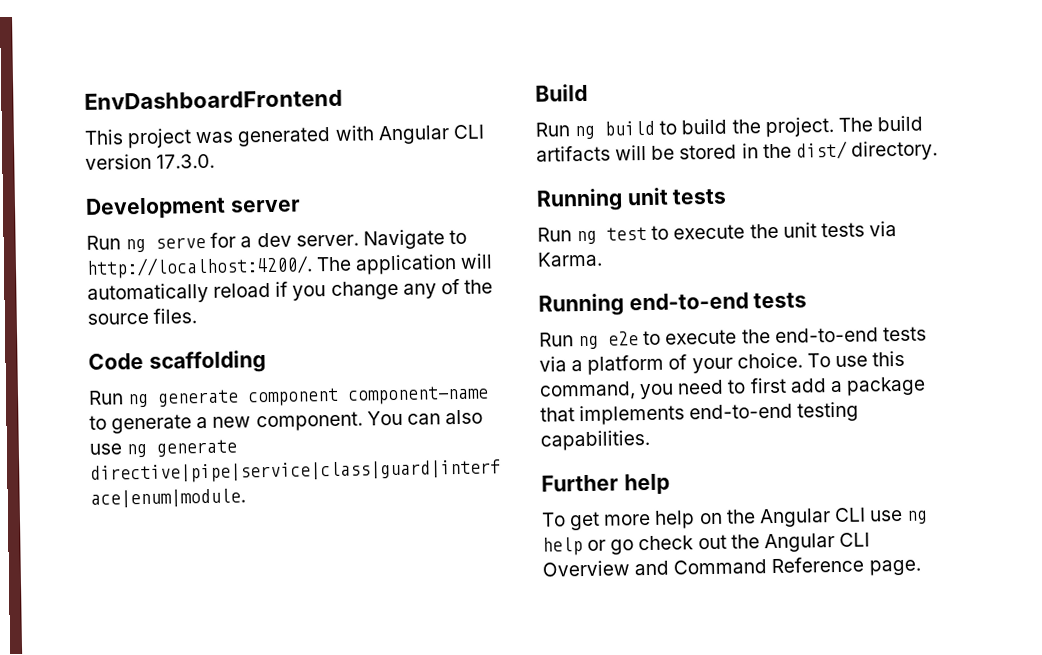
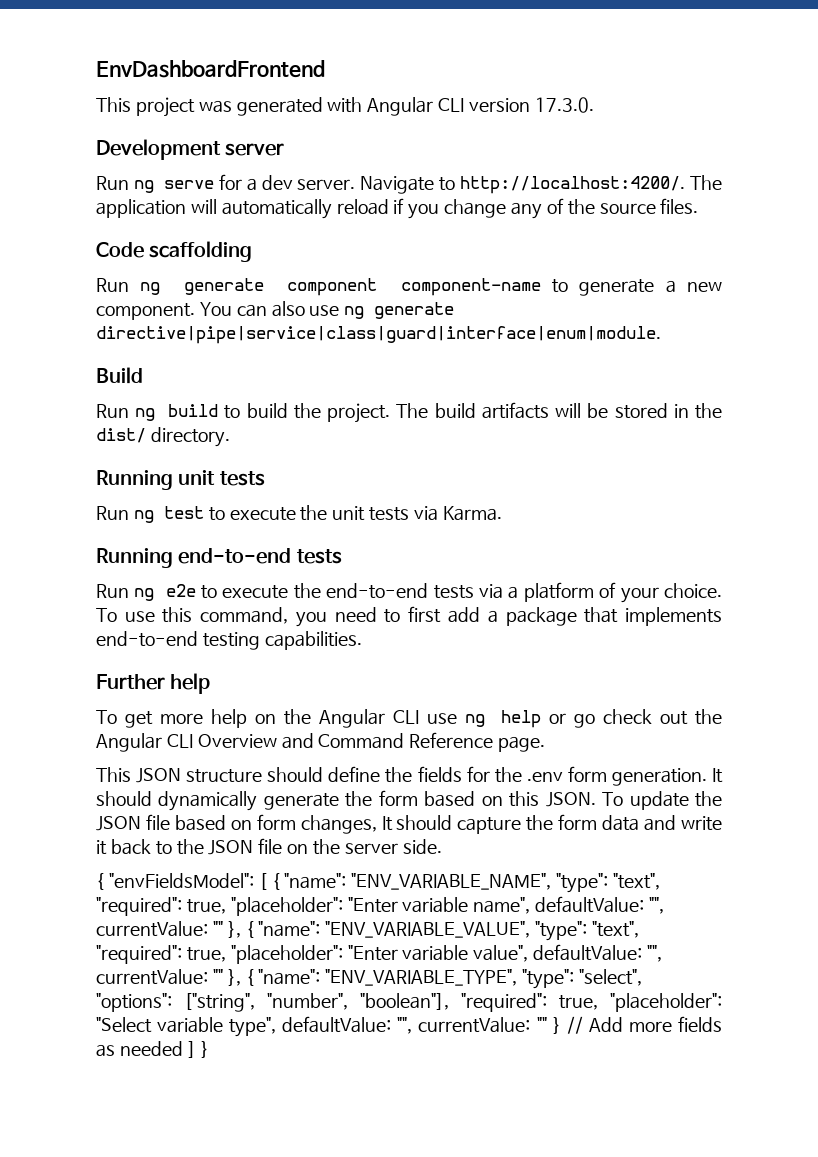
(921, 567) none -> [96,766,723,786] [96,790,722,811] [96,814,722,834] [96,838,442,855] [96,873,660,893] [96,896,665,916] [96,921,639,941] [96,944,663,964] [96,969,642,989] [96,993,723,1012] [96,1016,722,1037] [96,1041,209,1058] // This JSON structure should define the fields for the .env form generation. It should dynamically generate the form based on this JSON. To update the JSON file based on form changes, It should capture the form data and write it back to the JSON file on the server side. // { "envFieldsModel": [ { "name": "ENV_VARIABLE_NAME", "type": "text", "required": true, "placeholder": "Enter variable name", defaultValue: "", currentValue: "" }, { "name": "ENV_VARIABLE_VALUE", "type": "text", "required": true, "placeholder": "Enter variable value", defaultValue: "", currentValue: "" }, { "name": "ENV_VARIABLE_TYPE", "type": "select", "options": ["string", "number", "boolean"], "required": true, "placeholder": "Select variable type", defaultValue: "", currentValue: "" } // Add more fields as needed ] }

